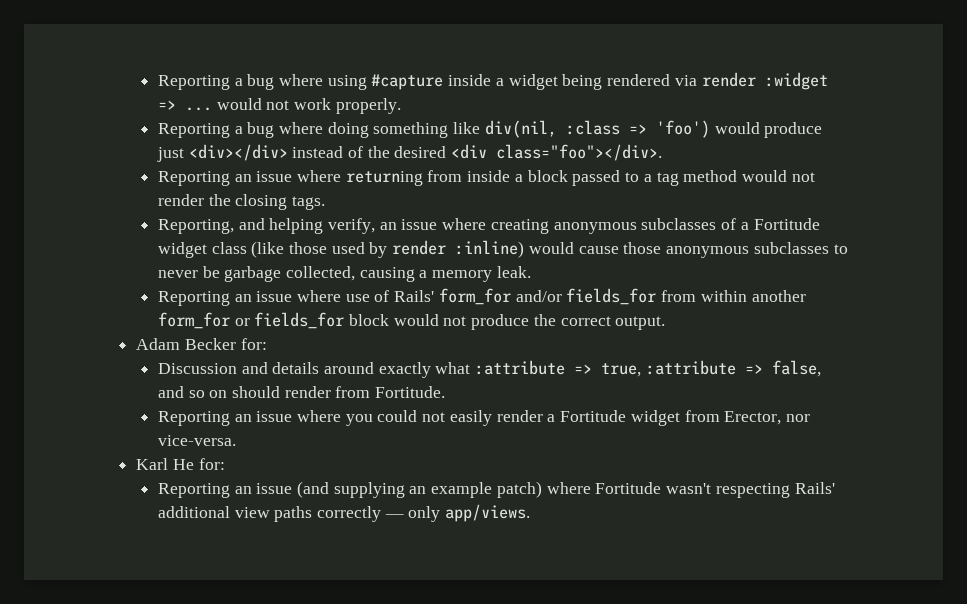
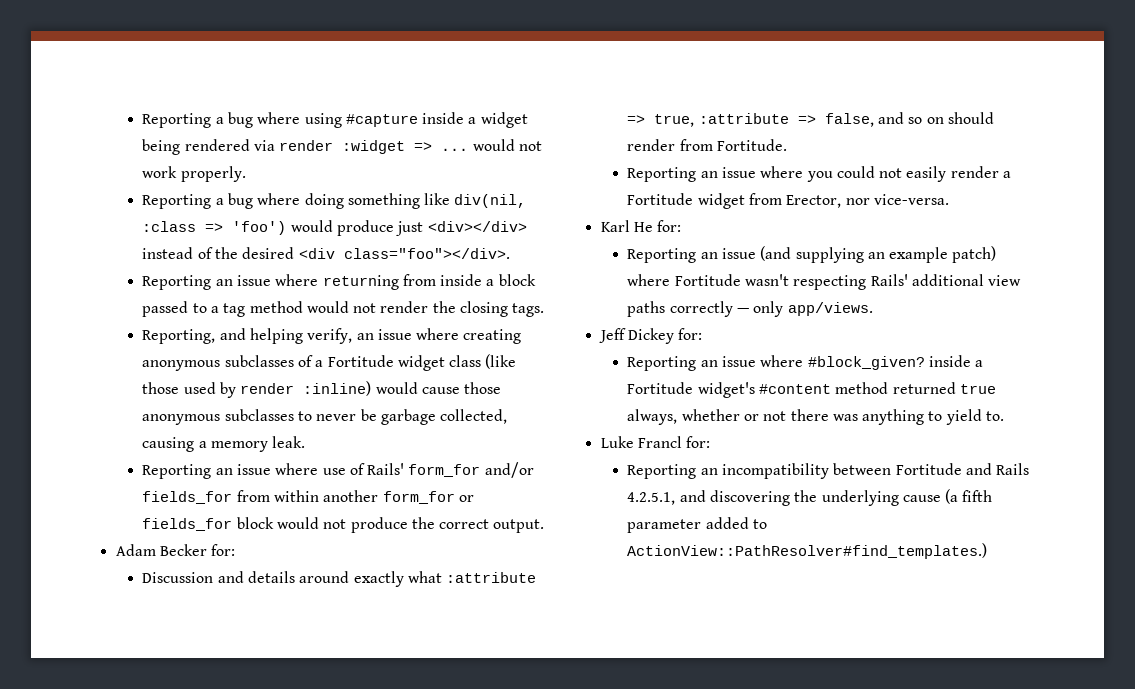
(531, 513) none -> [598,328,703,344] [627,355,984,371] [627,382,996,398] [627,409,1005,425] [600,436,711,448] [627,463,1030,479] [627,489,993,506] [627,517,767,533] [627,543,988,559] // Jeff Dickey for: // Reporting an issue where #block_given? inside a Fortitude widget's #content method returned true always, whether or not there was anything to yield to. // Luke Francl for: // Reporting an incompatibility between Fortitude and Rails 4.2.5.1, and discovering the underlying cause (a fifth parameter added to ActionView::PathResolver#find_templates.)

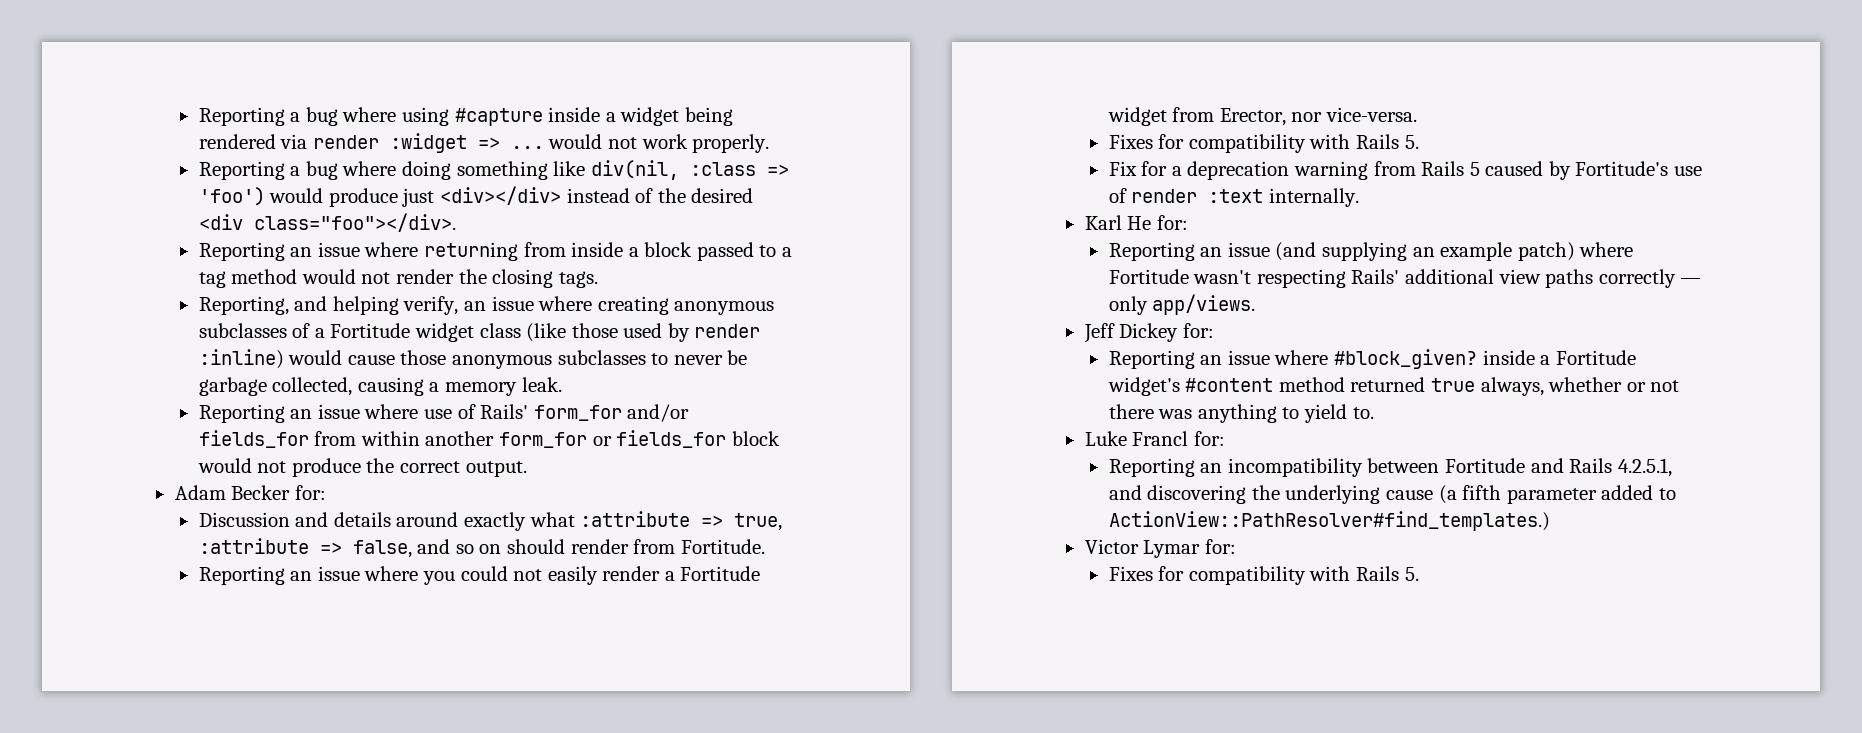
(949, 199) none -> [1108,134,1419,153] [1108,161,1702,180] [1108,188,1359,207] // Fixes for compatibility with Rails 5. // Fix for a deprecation warning from Rails 5 caused by Fortitude's use of render :text internally.
(988, 551) none -> [1084,539,1236,558] [1108,566,1419,585] // Victor Lymar for: // Fixes for compatibility with Rails 5.

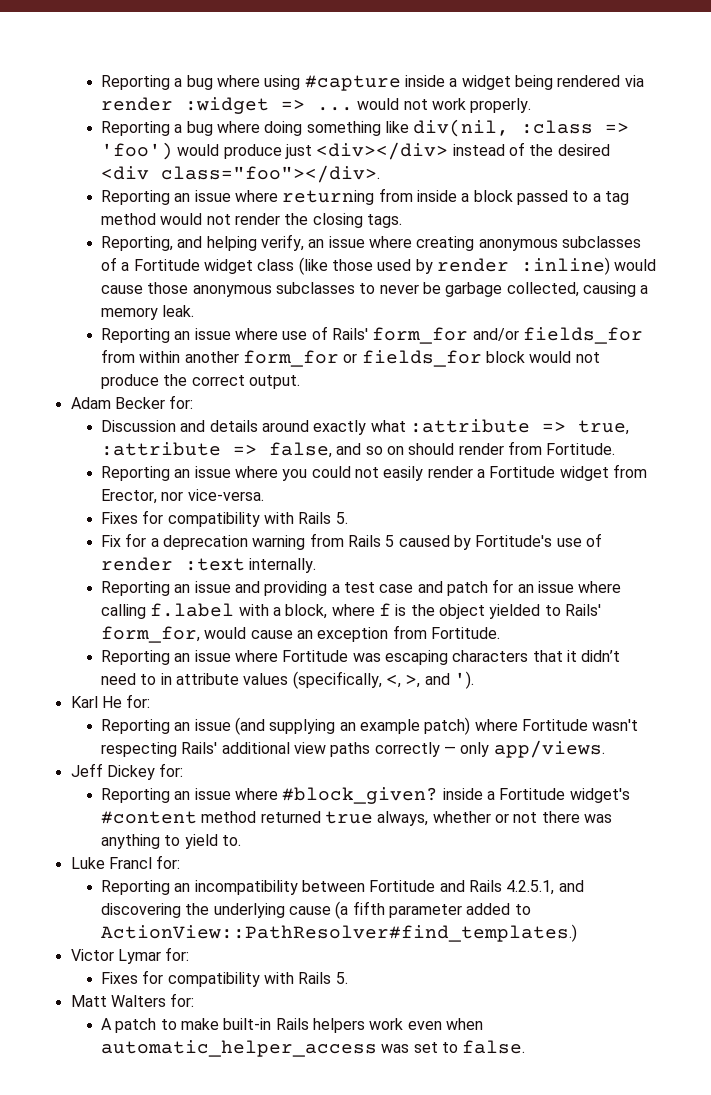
(1359, 197) none -> [101,579,622,596] [101,603,601,619] [101,625,501,643] [101,650,621,665] [101,671,475,689] // Reporting an issue and providing a test case and patch for an issue where calling f.label with a block, where f is the object yielded to Rails' form_for, would cause an exception from Fortitude. // Reporting an issue where Fortitude was escaping characters that it didn’t need to in attribute values (specifically, <, >, and ').
(1419, 574) none -> [70,993,195,1007] [101,1018,484,1033] [101,1040,526,1057] // Matt Walters for: // A patch to make built-in Rails helpers work even when automatic_helper_access was set to false.

